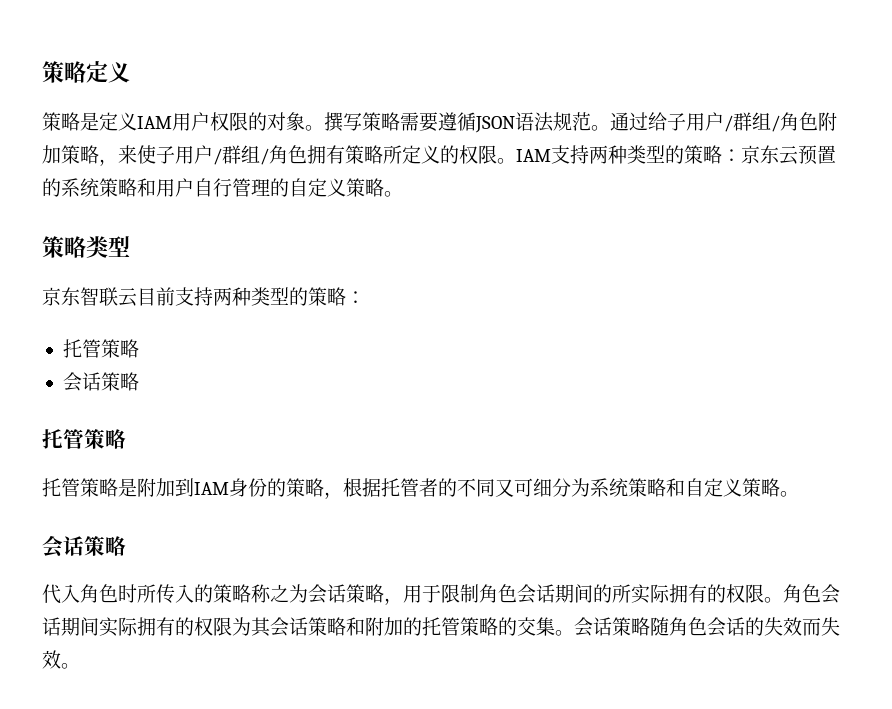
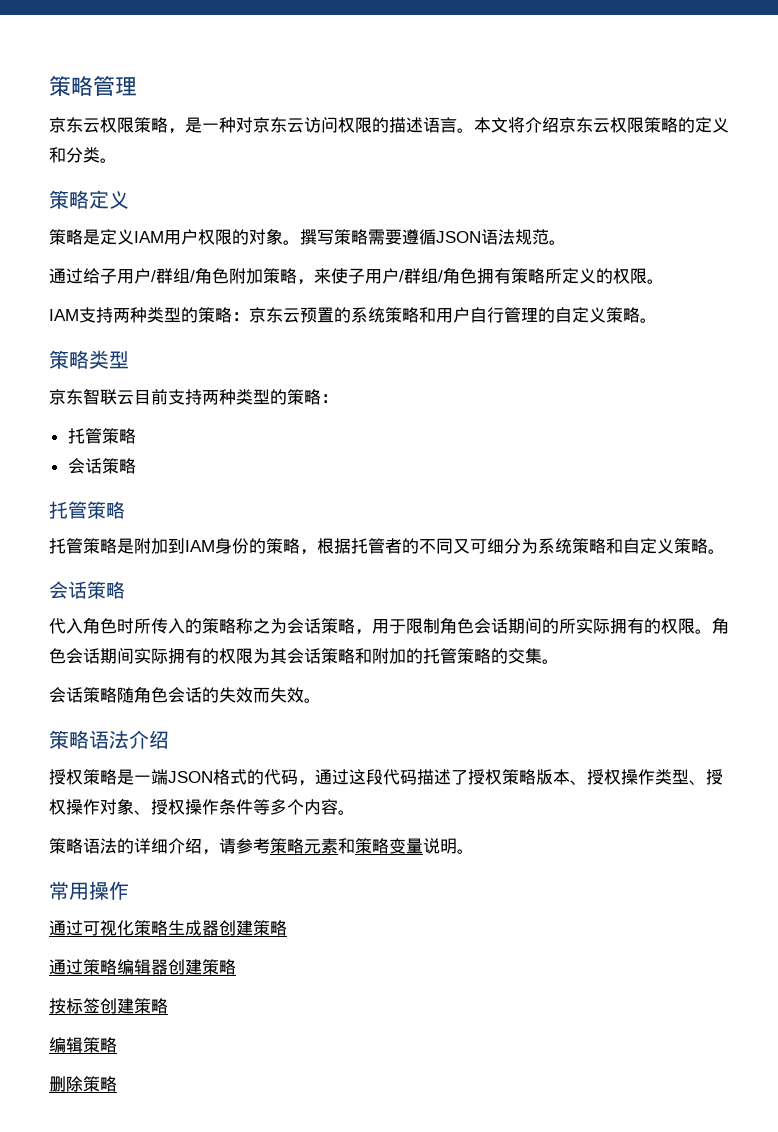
[42,61,86,83] 策略 -> [49,76,137,96] [49,117,729,134] [49,147,117,163] [49,190,89,209] 策略管理 // 京东云权限策略，是一种对京东云访问权限的描述语言。本文将介绍京东云权限策略的定义和分类。 // 策略
(610, 128) none -> (566, 242) //
(516, 161) none -> (664, 281) //
(574, 633) none -> (559, 661) //
(80, 666) none -> [49,730,169,749] [49,769,723,786] [49,798,355,815] [49,838,474,855] [49,881,129,900] [49,920,287,936] [49,959,236,975] [49,998,168,1014] [49,1037,117,1053] [49,1076,117,1092] // 策略语法介绍 // 授权策略是一端JSON格式的代码，通过这段代码描述了授权策略版本、授权操作类型、授权操作对象、授权操作条件等多个内容。 // 策略语法的详细介绍，请参考策略元素和策略变量说明。 // 常用操作 // 通过可视化策略生成器创建策略 // 通过策略编辑器创建策略 // 按标签创建策略 // 编辑策略 // 删除策略

